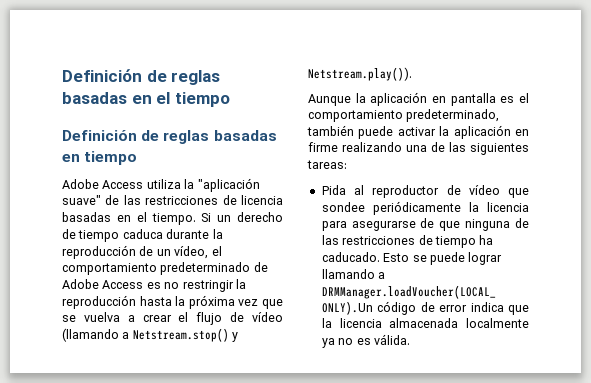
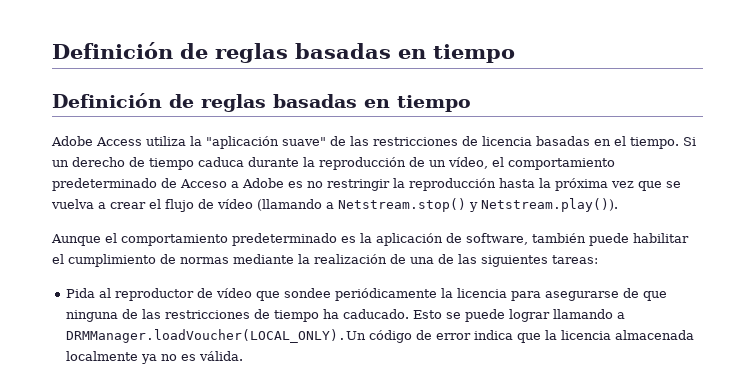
[62,69,221,85] [62,92,171,104] Definición de reglas basadas en el -> [52,42,426,63] Definición de reglas basadas en
[62,279,144,289] Adobe Access -> [180,178,284,188] Acceso a Adobe
[355,92,529,106] [308,109,500,122] [307,125,529,139] [308,142,402,152] la aplicación en pantalla es el comportamiento predeterminado, también puede activar la aplicación en firme realizando -> [105,233,689,246] [52,254,406,267] el comportamiento predeterminado es la aplicación de software, también puede habilitar el cumplimiento de normas mediante la realización de

